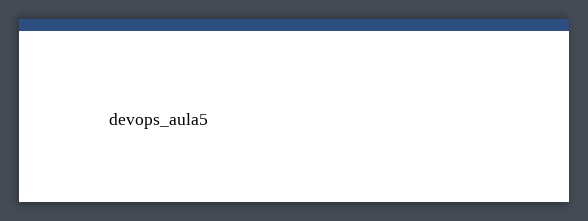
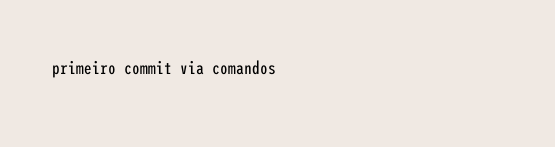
[109,113,208,129] devops_aula5 -> [52,60,276,78] primeiro commit via comandos

